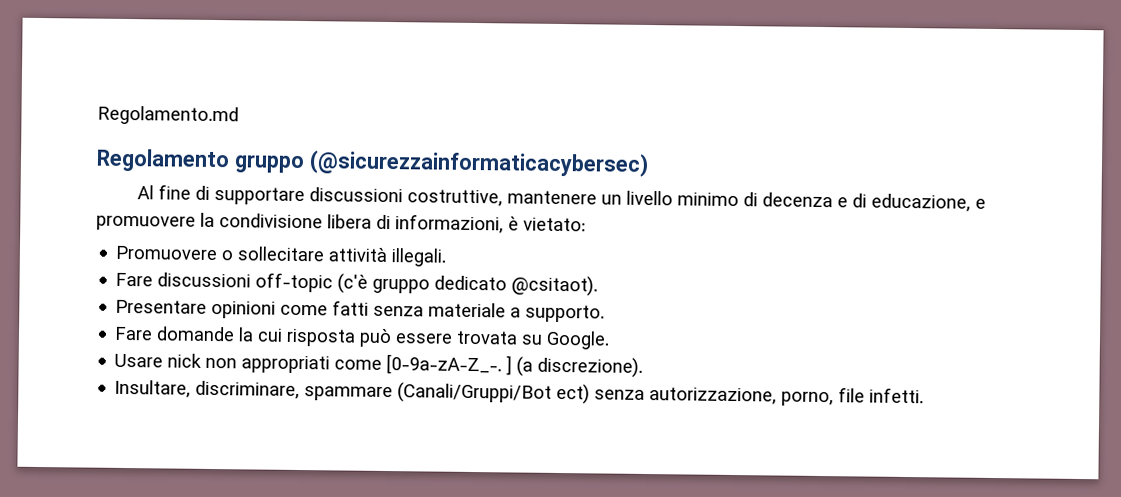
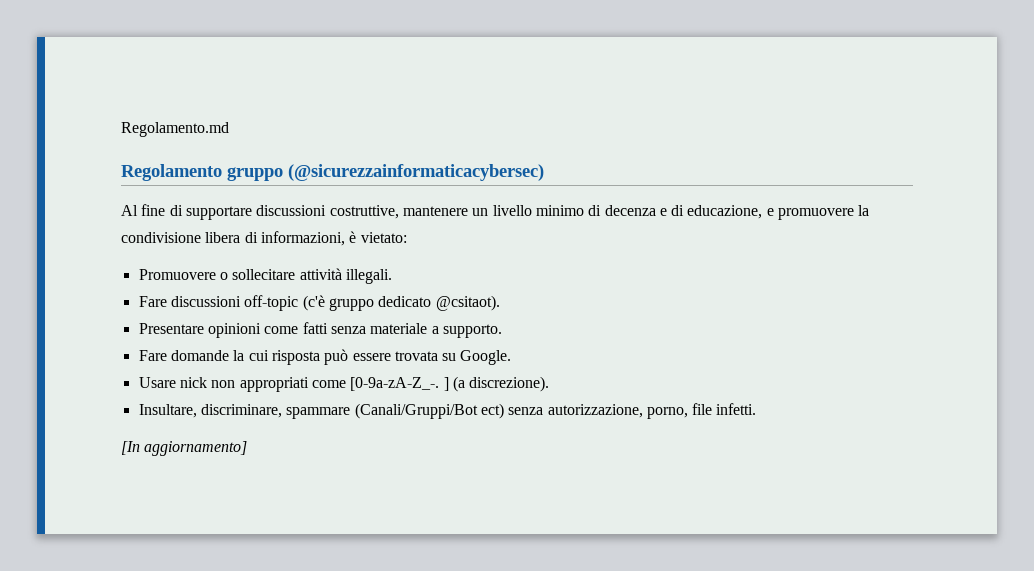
(925, 395) none -> [121,441,248,456] // [In aggiornamento]

